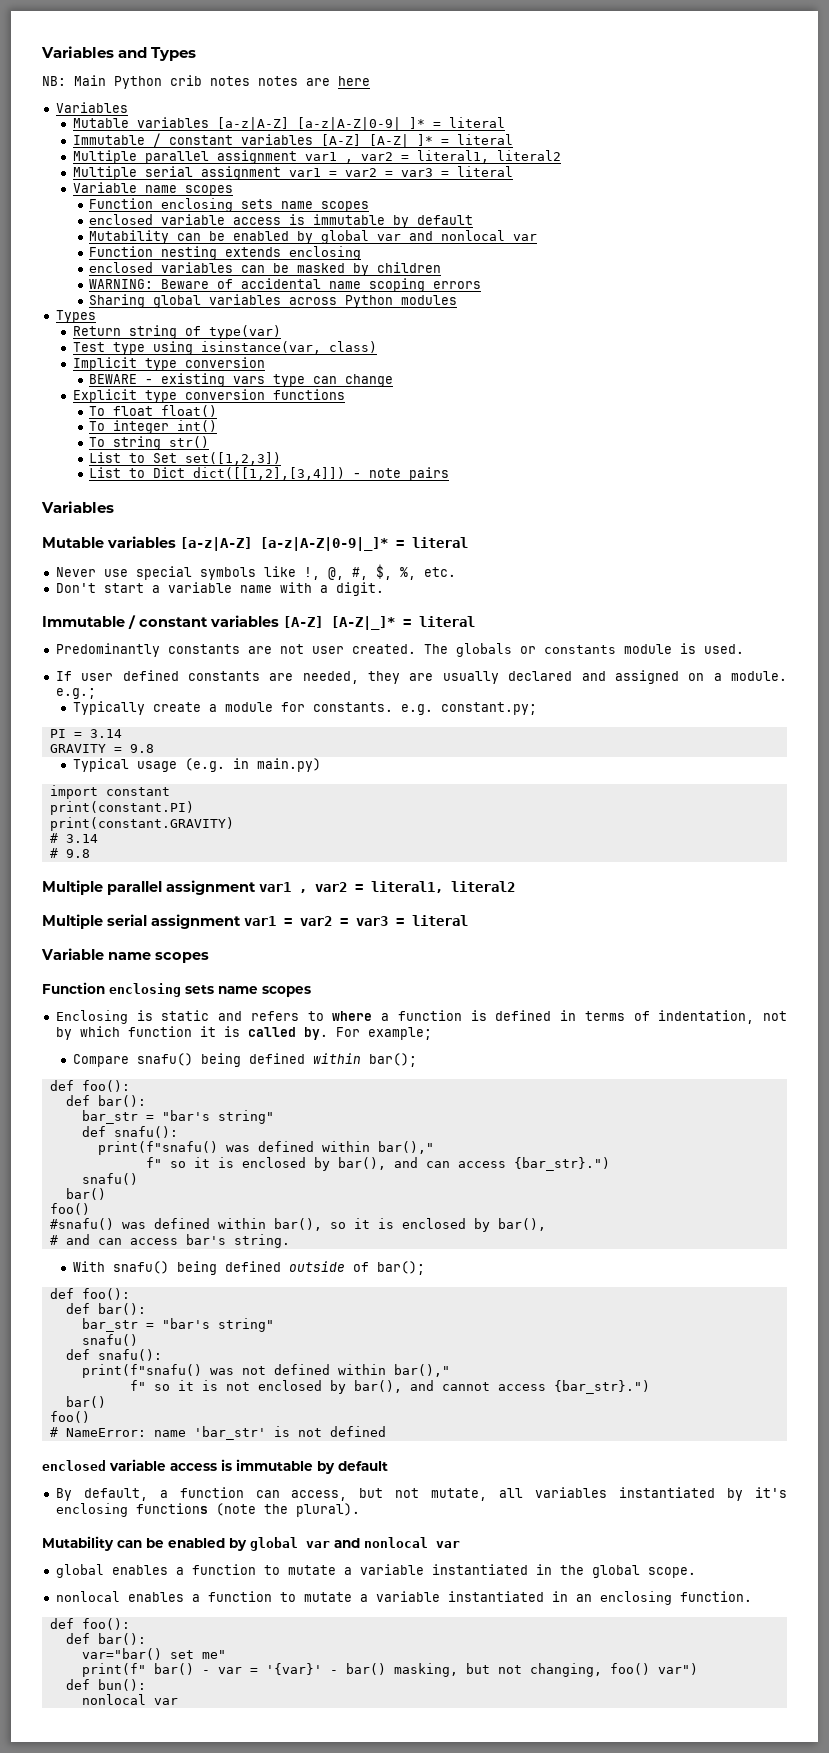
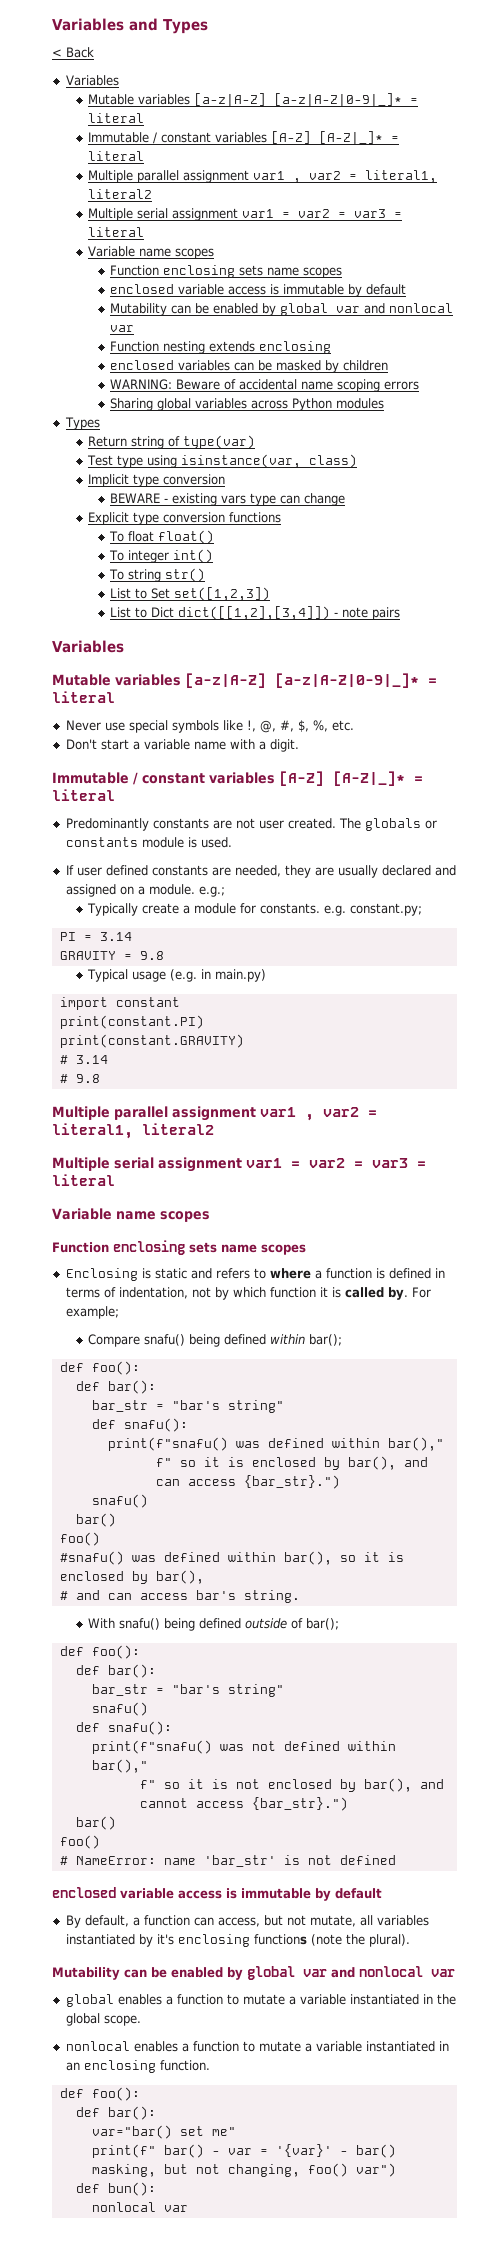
[42,75,370,89] NB: Main Python crib notes notes are here -> [52,47,94,58] < Back

